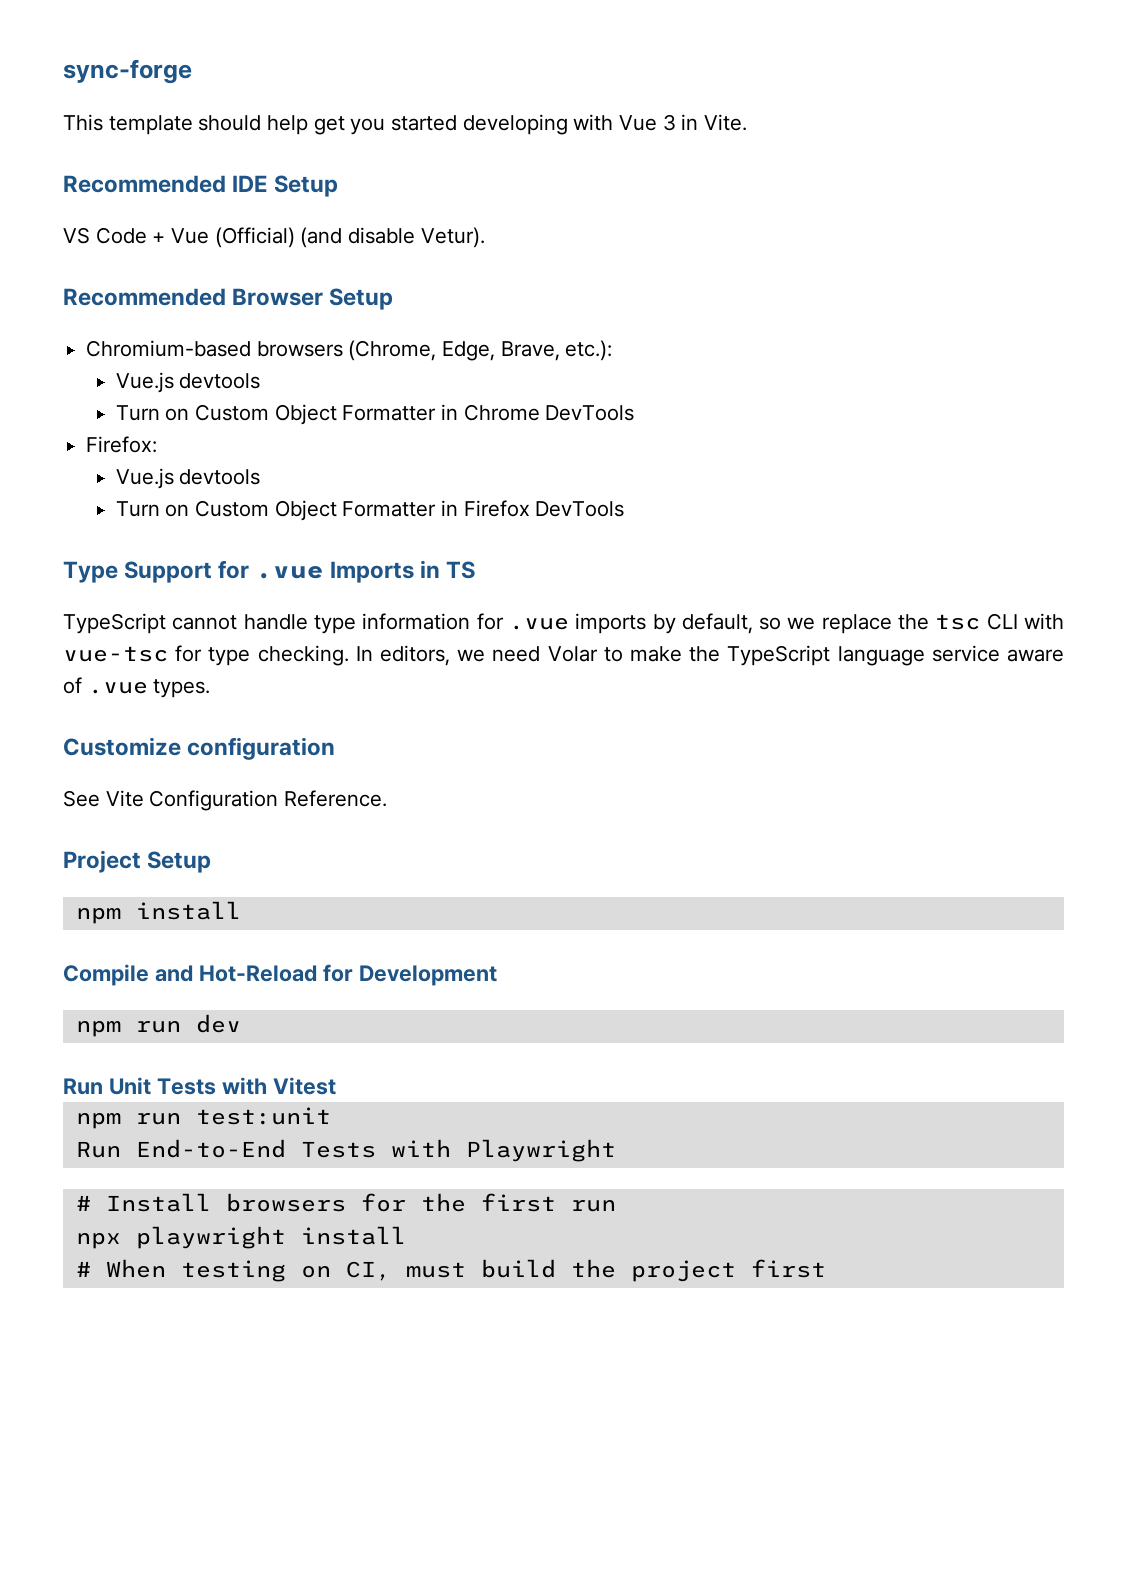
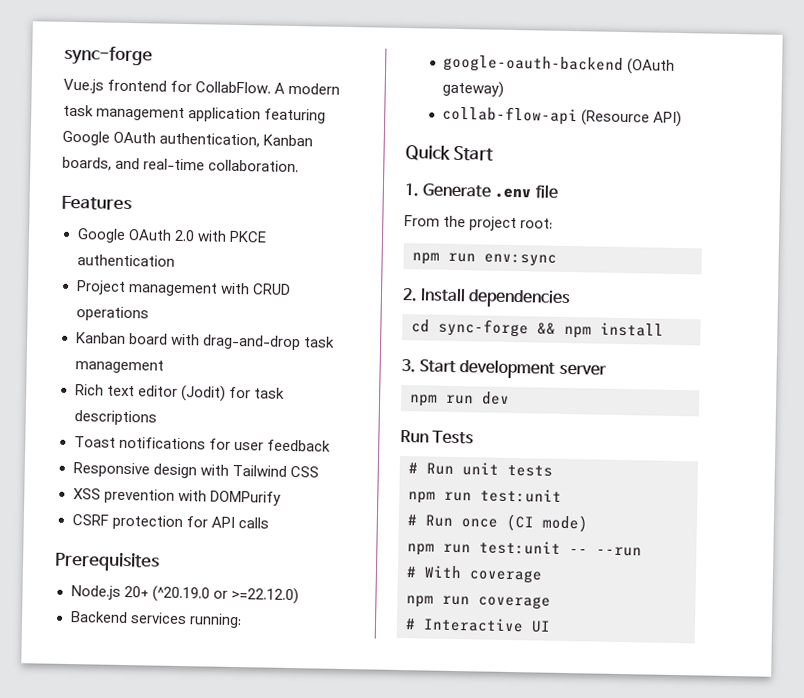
[63,114,748,135] [63,175,339,197] [63,227,485,248] [63,288,394,310] [86,340,613,361] [115,372,261,393] [115,404,635,425] [86,436,158,453] [115,468,261,489] [115,500,625,521] [63,560,476,583] [63,613,1064,634] [63,645,1065,666] [63,677,211,698] [63,737,336,760] [63,790,388,811] [63,850,212,873] [75,901,241,924] [63,964,497,986] This template should help get you started developing with Vue 3 in Vite. // Recommended IDE Setup // VS Code + Vue (Official) (and disable Vetur). // Recommended Browser Setup // Chromium-based browsers (Chrome, Edge, Brave, etc.): // Vue.js devtools // Turn on Custom Object Formatter in Chrome DevTools // Firefox: // Vue.js devtools // Turn on Custom Object Formatter in Firefox DevTools // Type Support for .vue Imports in TS // TypeScript cannot handle type information for .vue imports by default, so we replace the tsc CLI with vue-tsc for type checking. In editors, we need Volar to make the TypeScript language service aware of .vue types. // Customize configuration // See Vite Configuration Reference. // Project Setup // npm install // Compile and Hot-Reload for Development -> [63,78,341,95] [63,104,327,124] [62,130,314,148] [62,156,300,173] [61,195,132,211] [76,228,267,243] [76,254,175,267] [75,280,291,297] [75,306,149,322] [75,332,335,351] [74,359,164,374] [74,384,285,402] [73,410,157,426] [73,436,331,452] [72,462,319,479] [72,488,281,506] [71,514,269,531] [54,551,160,572] [70,585,299,605] [69,611,242,629] [443,54,676,75] [442,80,505,98] [442,105,683,128] [405,145,495,161] [404,183,559,199] [404,215,554,232] [412,252,557,267] [402,287,572,309] [411,318,664,339] [401,358,607,379] Vue.js frontend for CollabFlow. A modern task management application featuring Google OAuth authentication, Kanban boards, and real-time collaboration. // Features // Google OAuth 2.0 with PKCE authentication // Project management with CRUD operations // Kanban board with drag-and-drop task management // Rich text editor (Jodit) for task descriptions // Toast notifications for user feedback // Responsive design with Tailwind CSS // XSS prevention with DOMPurify // CSRF protection for API calls // Prerequisites // Node.js 20+ (^20.19.0 or >=22.12.0) // Backend services running: // google-oauth-backend (OAuth gateway) // collab-flow-api (Resource API) // Quick Start // 1. Generate .env file // From the project root: // npm run env:sync // 2. Install dependencies // cd sync-forge && npm install // 3. Start development server
[108,1077,336,1095] Unit Tests with Vitest -> [432,430,475,445] [408,462,553,477] Tests // # Run unit tests
[75,1139,616,1162] [75,1193,616,1212] [75,1226,406,1249] [75,1259,826,1282] Run End-to-End Tests with Playwright // # Install browsers for the first run // npx playwright install // # When testing on CI, must build the project first -> [407,513,589,533] [407,540,642,557] [406,565,543,584] [406,595,551,610] [405,617,551,633] # Run once (CI mode) // npm run test:unit -- --run // # With coverage // npm run coverage // # Interactive UI

